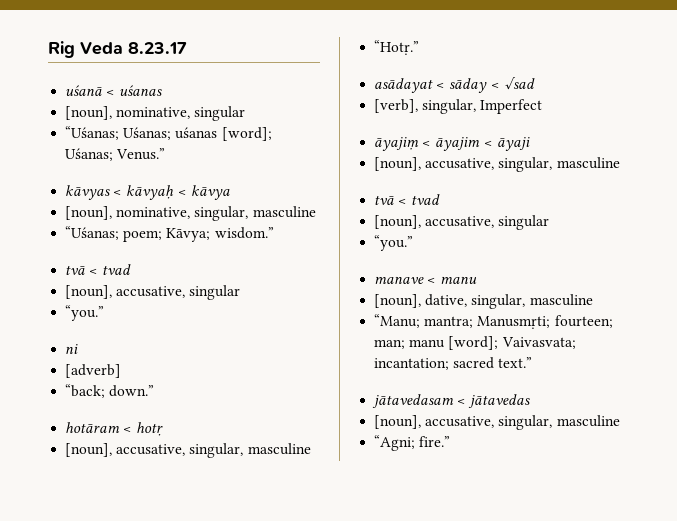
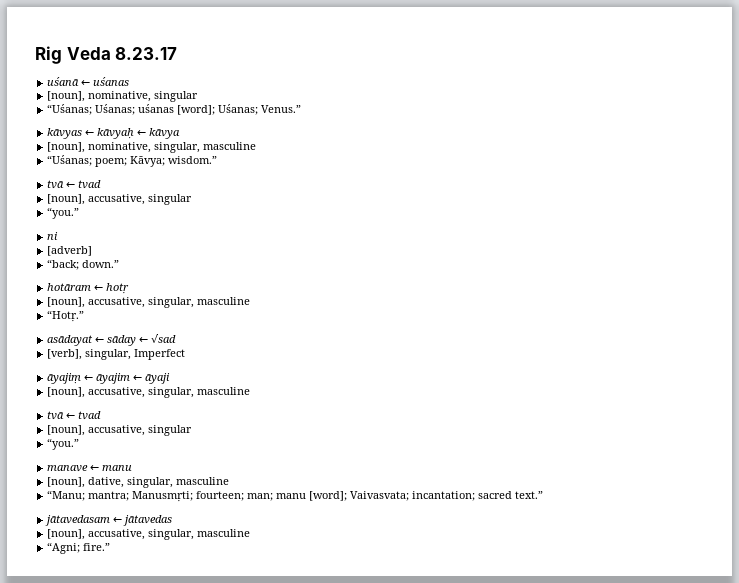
[106,89,116,96] < -> [81,80,91,86] ←
[113,185,187,200] < kāvyaḥ < -> [85,128,147,139] ← kāvyaḥ ←
[89,268,99,275] < -> [66,182,76,188] ←
[123,426,133,433] < -> [94,285,104,291] ←
[436,78,500,93] < sāday < -> [95,335,149,346] ← sāday ←
[422,137,493,151] < āyajim < -> [84,373,143,384] ← āyajim ←
[398,198,408,205] < -> [66,413,76,419] ←
[427,277,437,284] < -> [90,465,100,471] ←
[457,398,467,405] < -> [113,517,123,523] ←

